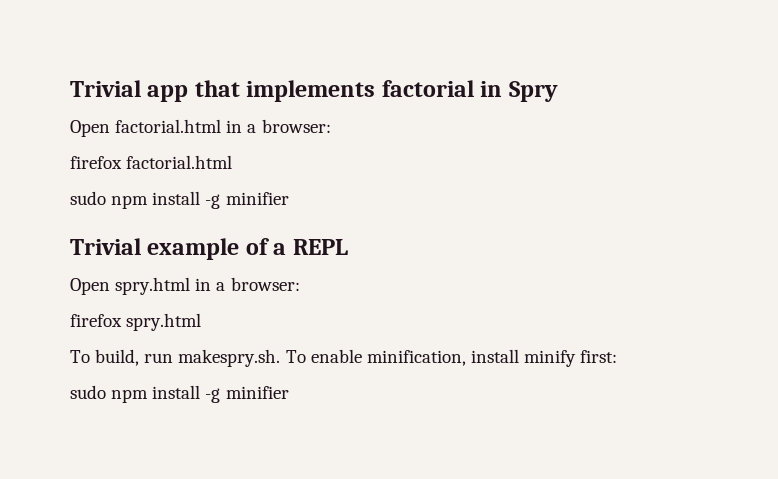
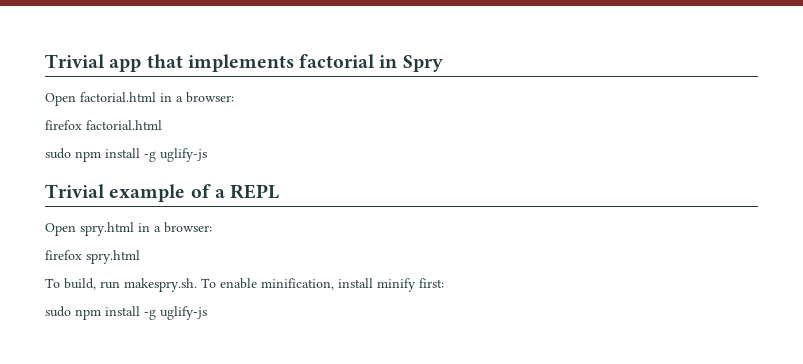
[225,192,289,205] minifier -> [160,148,207,162] uglify-js
[225,386,289,399] minifier -> [160,306,207,320] uglify-js

